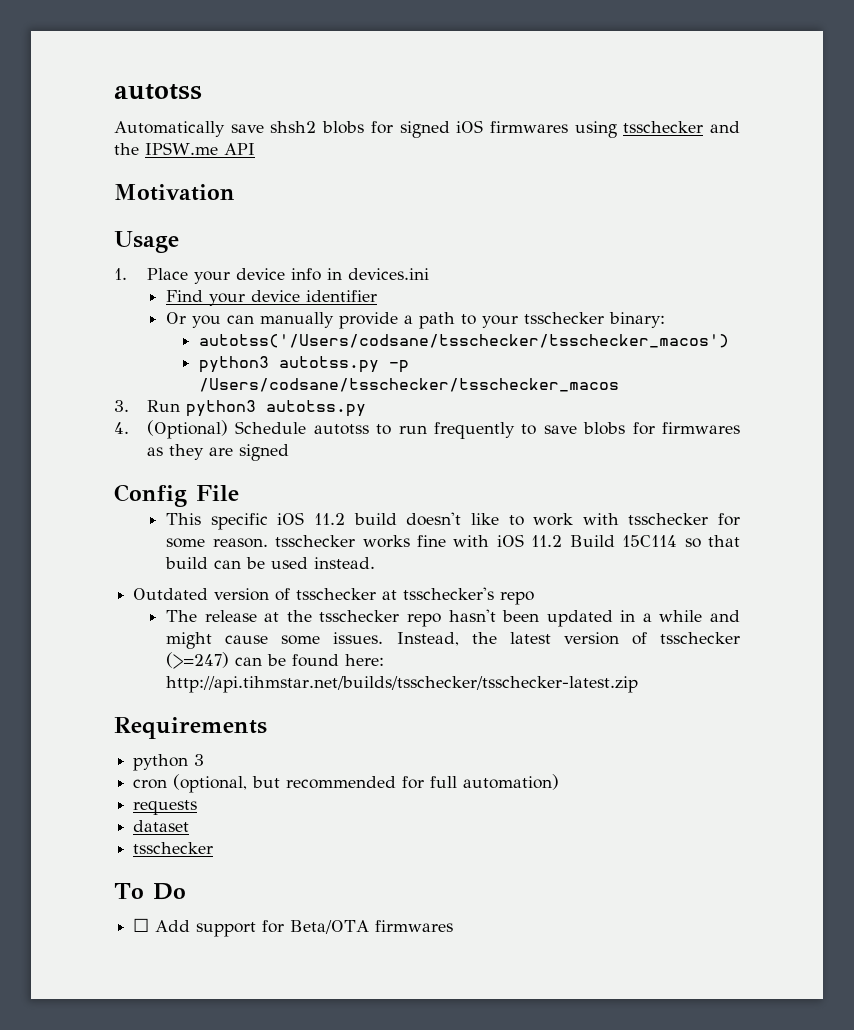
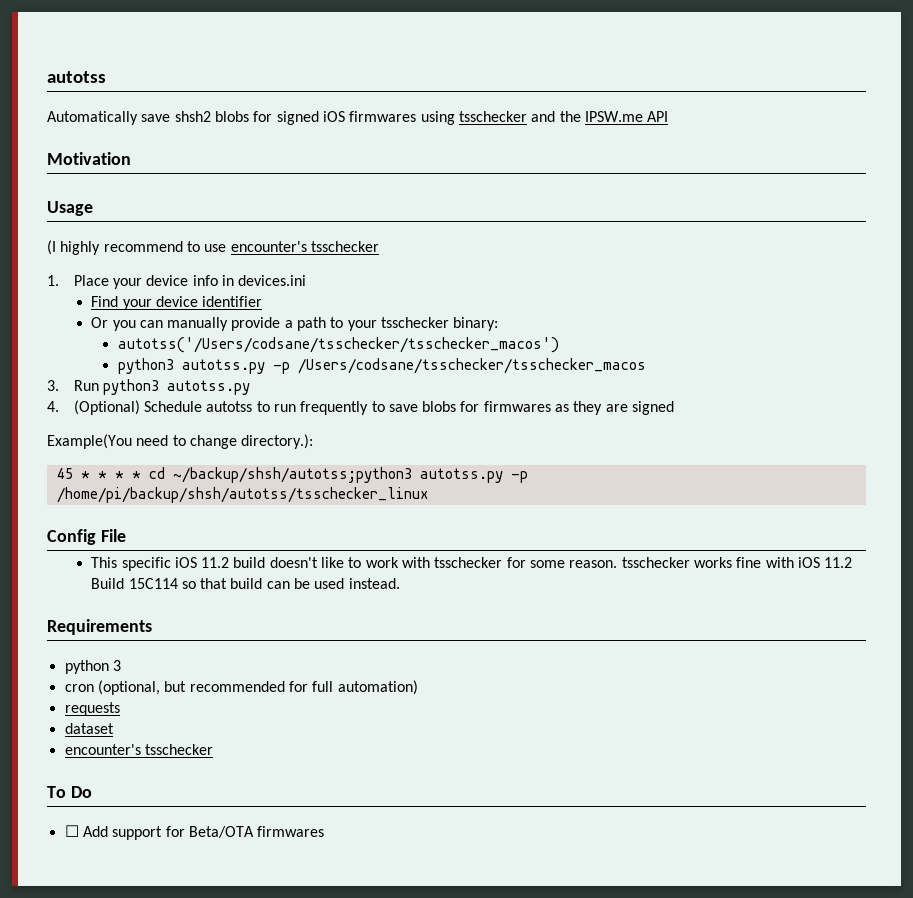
(179, 242) none -> [47,240,379,255] // (I highly recommend to use encounter's tsschecker
(289, 452) none -> [47,434,314,449] [56,467,528,483] [56,487,428,503] // Example(You need to change directory.): // 45 * * * * cd ~/backup/shsh/autotss;python3 autotss.py -p /home/pi/backup/shsh/autotss/tsschecker_linux
[133,587,535,605] [166,609,740,627] [166,632,740,649] [166,652,385,669] [166,676,639,693] // Outdated version of tsschecker at tsschecker's repo // The release at the tsschecker repo hasn't been updated in a while and might cause some issues. Instead, the latest version of tsschecker (>=247) can be found here: http://api.tihmstar.net/builds/tsschecker/tsschecker-latest.zip -> (400, 583) none
(190, 826) none -> [64,744,141,755] encounter's

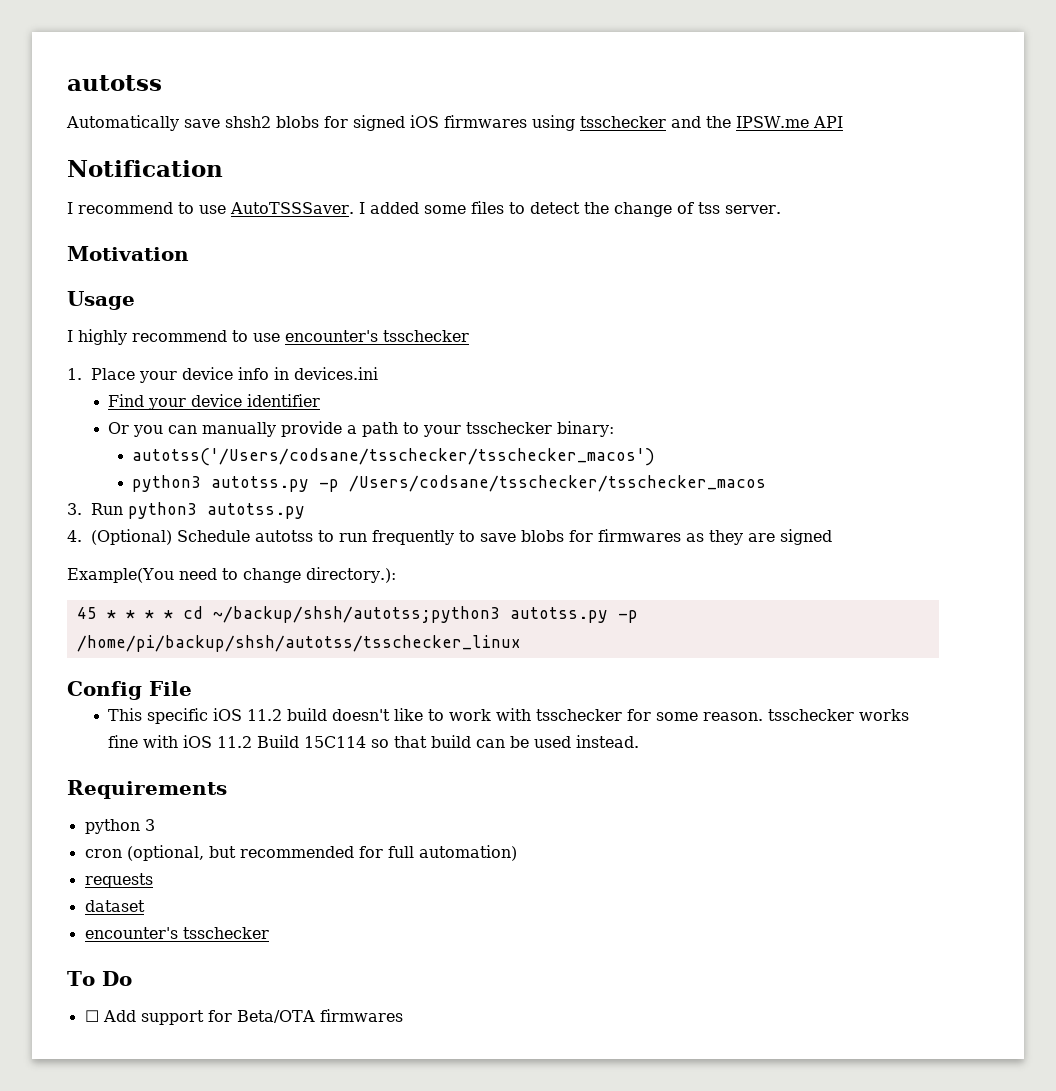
(669, 116) none -> [67,160,223,177] [67,201,781,217] // Notification // I recommend to use AutoTSSSaver. I added some files to detect the change of tss server.
[47,240,56,255] (I -> [67,330,73,342] I

